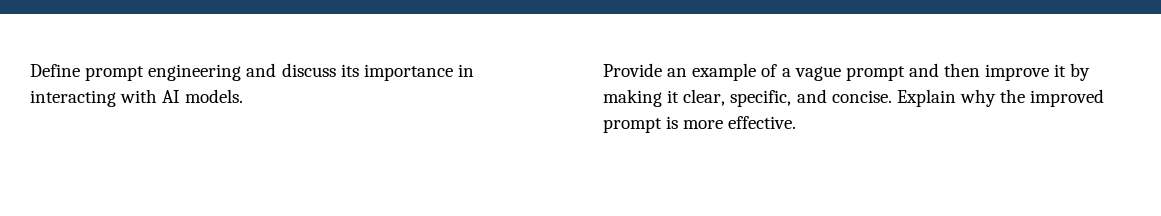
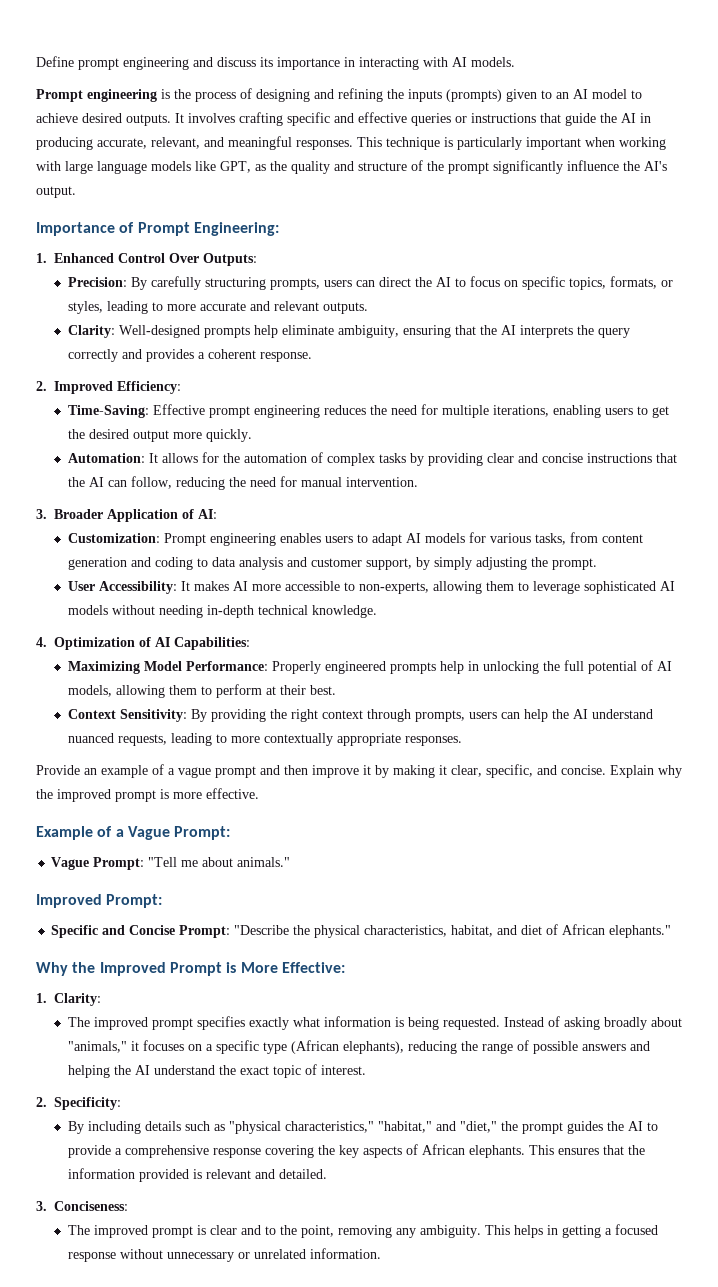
(244, 96) none -> [36,88,642,102] [36,112,651,126] [36,136,666,150] [36,160,667,174] [36,186,76,198] [36,222,279,236] [36,253,257,266] [67,276,673,290] [67,301,368,314] [67,325,630,338] [67,349,312,362] [36,381,181,394] [67,404,669,418] [67,429,252,442] [67,452,677,466] [67,476,418,490] [36,509,217,522] [67,532,643,546] [67,557,597,570] [67,581,675,594] [67,605,377,618] [36,637,250,650] [67,660,672,674] [67,684,336,698] [67,709,653,722] [67,733,462,746] // Prompt engineering is the process of designing and refining the inputs (prompts) given to an AI model to achieve desired outputs. It involves crafting specific and effective queries or instructions that guide the AI in producing accurate, relevant, and meaningful responses. This technique is particularly important when working with large language models like GPT, as the quality and structure of the prompt significantly influence the AI's output. // Importance of Prompt Engineering: // 1. Enhanced Control Over Outputs: // Precision: By carefully structuring prompts, users can direct the AI to focus on specific topics, formats, or styles, leading to more accurate and relevant outputs. // Clarity: Well-designed prompts help eliminate ambiguity, ensuring that the AI interprets the query correctly and provides a coherent response. // 2. Improved Efficiency: // Time-Saving: Effective prompt engineering reduces the need for multiple iterations, enabling users to get the desired output more quickly. // Automation: It allows for the automation of complex tasks by providing clear and concise instructions that the AI can follow, reducing the need for manual intervention. // 3. Broader Application of AI: // Customization: Prompt engineering enables users to adapt AI models for various tasks, from content generation and coding to data analysis and customer support, by simply adjusting the prompt. // User Accessibility: It makes AI more accessible to non-experts, allowing them to leverage sophisticated AI models without needing in-depth technical knowledge. // 4. Optimization of AI Capabilities: // Maximizing Model Performance: Properly engineered prompts help in unlocking the full potential of AI models, allowing them to perform at their best. // Context Sensitivity: By providing the right context through prompts, users can help the AI understand nuanced requests, leading to more contextually appropriate responses.
(797, 122) none -> [36,826,231,840] [51,857,291,870] [36,894,163,908] [51,924,672,938] [36,962,345,976] [36,993,101,1006] [67,1016,682,1030] [67,1040,650,1054] [67,1064,366,1078] [36,1097,121,1110] [67,1121,658,1134] [67,1144,645,1158] [67,1168,327,1182] [36,1201,128,1211] [67,1224,658,1238] [67,1248,381,1262] // Example of a Vague Prompt: // Vague Prompt: "Tell me about animals." // Improved Prompt: // Specific and Concise Prompt: "Describe the physical characteristics, habitat, and diet of African elephants." // Why the Improved Prompt is More Effective: // 1. Clarity: // The improved prompt specifies exactly what information is being requested. Instead of asking broadly about "animals," it focuses on a specific type (African elephants), reducing the range of possible answers and helping the AI understand the exact topic of interest. // 2. Specificity: // By including details such as "physical characteristics," "habitat," and "diet," the prompt guides the AI to provide a comprehensive response covering the key aspects of African elephants. This ensures that the information provided is relevant and detailed. // 3. Conciseness: // The improved prompt is clear and to the point, removing any ambiguity. This helps in getting a focused response without unnecessary or unrelated information.

